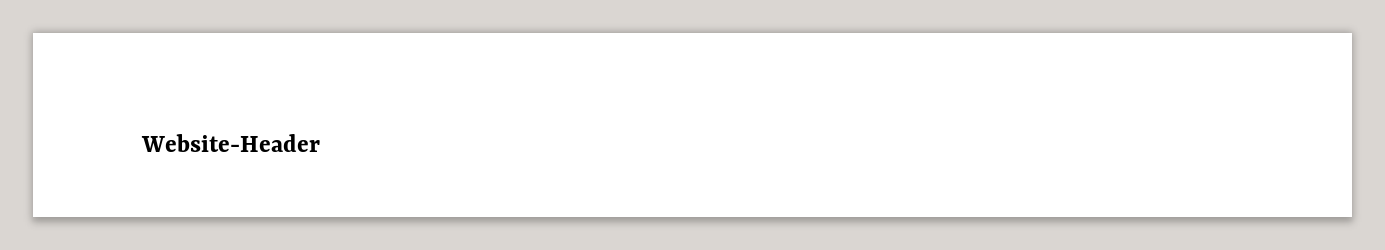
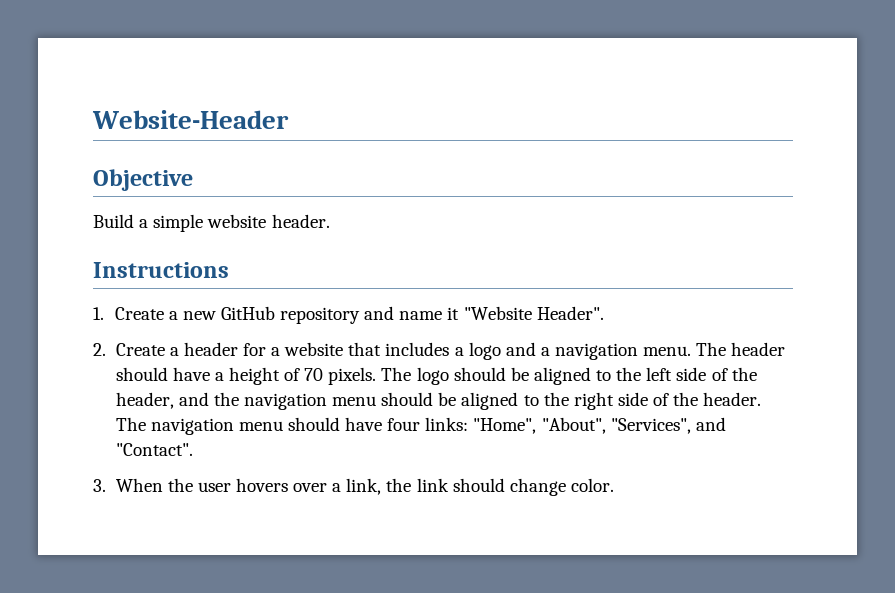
(320, 143) none -> [93,169,193,191] [93,214,330,232] [93,262,229,278] [93,306,604,324] [93,342,786,360] [115,367,757,385] [115,392,762,410] [115,417,726,435] [115,443,193,456] [93,478,614,496] // Objective // Build a simple website header. // Instructions // 1. Create a new GitHub repository and name it "Website Header". // 2. Create a header for a website that includes a logo and a navigation menu. The header should have a height of 70 pixels. The logo should be aligned to the left side of the header, and the navigation menu should be aligned to the right side of the header. The navigation menu should have four links: "Home", "About", "Services", and "Contact". // 3. When the user hovers over a link, the link should change color.

